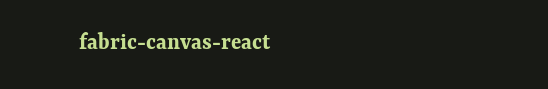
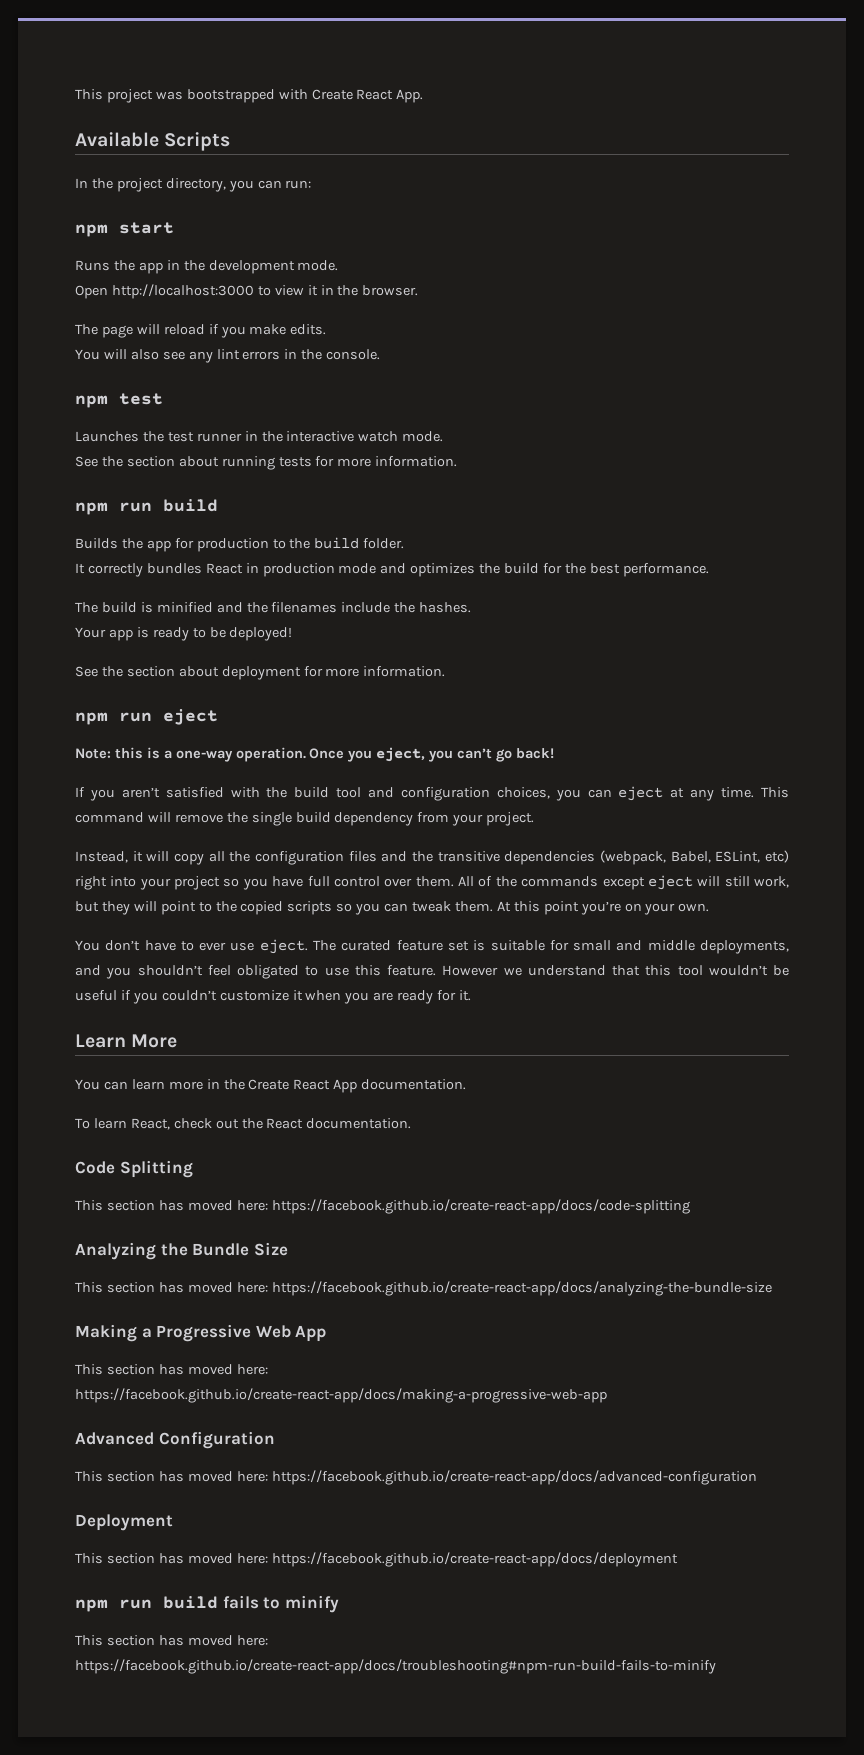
[79,32,271,49] fabric-canvas-react -> [75,89,424,103] [75,132,231,151] [75,178,312,192] [75,222,174,237] [75,260,339,274] [75,284,419,299] [75,324,327,338] [75,349,381,363] [75,393,163,408] [75,431,444,442] [75,456,458,470] [75,499,218,515] [75,537,405,552] [75,563,709,577] [75,602,472,613] [75,627,293,641] [75,666,446,680] [75,709,218,725] [75,747,554,762] [75,786,789,801] [75,812,535,826] [75,850,789,865] [75,875,789,890] [75,901,710,915] [75,939,789,954] [75,965,789,979] [75,990,472,1004] [75,1034,178,1048] [75,1079,467,1093] [75,1118,412,1130] [75,1160,193,1178] [75,1199,690,1214] [75,1242,288,1260] [75,1281,772,1296] [75,1324,327,1342] [75,1364,268,1375] [75,1388,607,1403] [75,1431,275,1449] [75,1470,757,1485] [75,1514,173,1531] [75,1552,678,1567] [75,1595,339,1613] [75,1635,268,1646] [75,1659,716,1674] This project was bootstrapped with Create React App. // Available Scripts // In the project directory, you can run: // npm start // Runs the app in the development mode. // Open http://localhost:3000 to view it in the browser. // The page will reload if you make edits. // You will also see any lint errors in the console. // npm test // Launches the test runner in the interactive watch mode. // See the section about running tests for more information. // npm run build // Builds the app for production to the build folder. // It correctly bundles React in production mode and optimizes the build for the best performance. // The build is minified and the filenames include the hashes. // Your app is ready to be deployed! // See the section about deployment for more information. // npm run eject // Note: this is a one-way operation. Once you eject, you can’t go back! // If you aren’t satisfied with the build tool and configuration choices, you can eject at any time. This command will remove the single build dependency from your project. // Instead, it will copy all the configuration files and the transitive dependencies (webpack, Babel, ESLint, etc) right into your project so you have full control over them. All of the commands except eject will still work, but they will point to the copied scripts so you can tweak them. At this point you’re on your own. // You don’t have to ever use eject. The curated feature set is suitable for small and middle deployments, and you shouldn’t feel obligated to use this feature. However we understand that this tool wouldn’t be useful if you couldn’t customize it when you are ready for it. // Learn More // You can learn more in the Create React App documentation. // To learn React, check out the React documentation. // Code Splitting // This section has moved here: https://facebook.github.io/create-react-app/docs/code-splitting // Analyzing the Bundle Size // This section has moved here: https://facebook.github.io/create-react-app/docs/analyzing-the-bundle-size // Making a Progressive Web App // This section has moved here: https://facebook.github.io/create-react-app/docs/making-a-progressive-web-app // Advanced Configuration // This section has moved here: https://facebook.github.io/create-react-app/docs/advanced-configuration // Deployment // This section has moved here: https://facebook.github.io/create-react-app/docs/deployment // npm run build fails to minify // This section has moved here: https://facebook.github.io/create-react-app/docs/troubleshooting#npm-run-build-fails-to-minify

